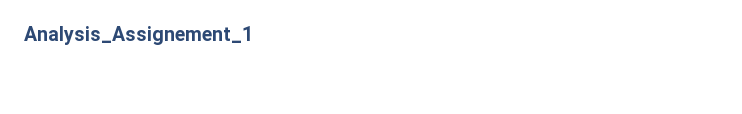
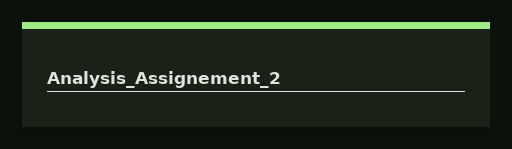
[24,26,253,45] Analysis_Assignement_1 -> [47,71,281,88] Analysis_Assignement_2

